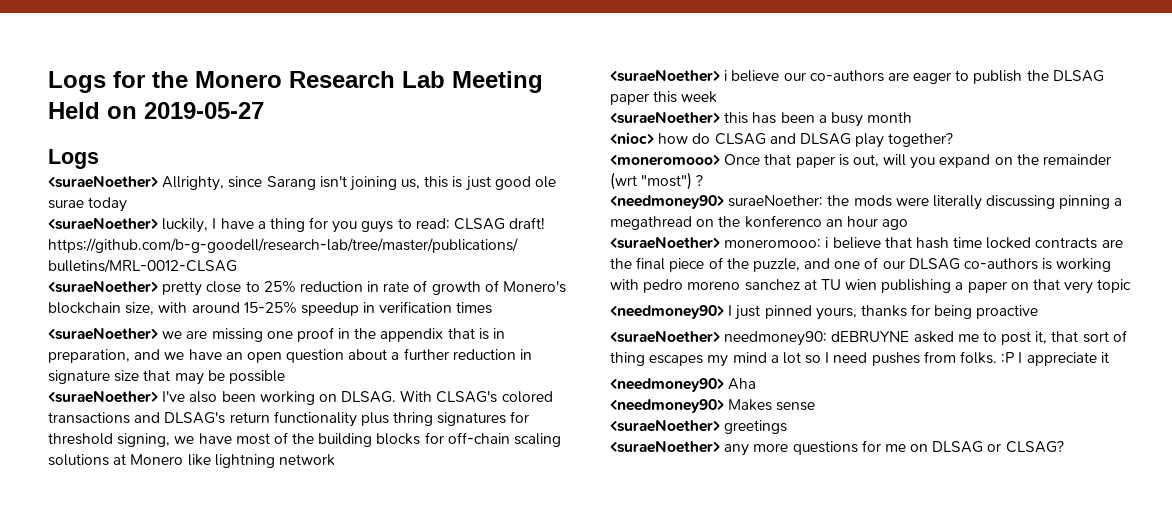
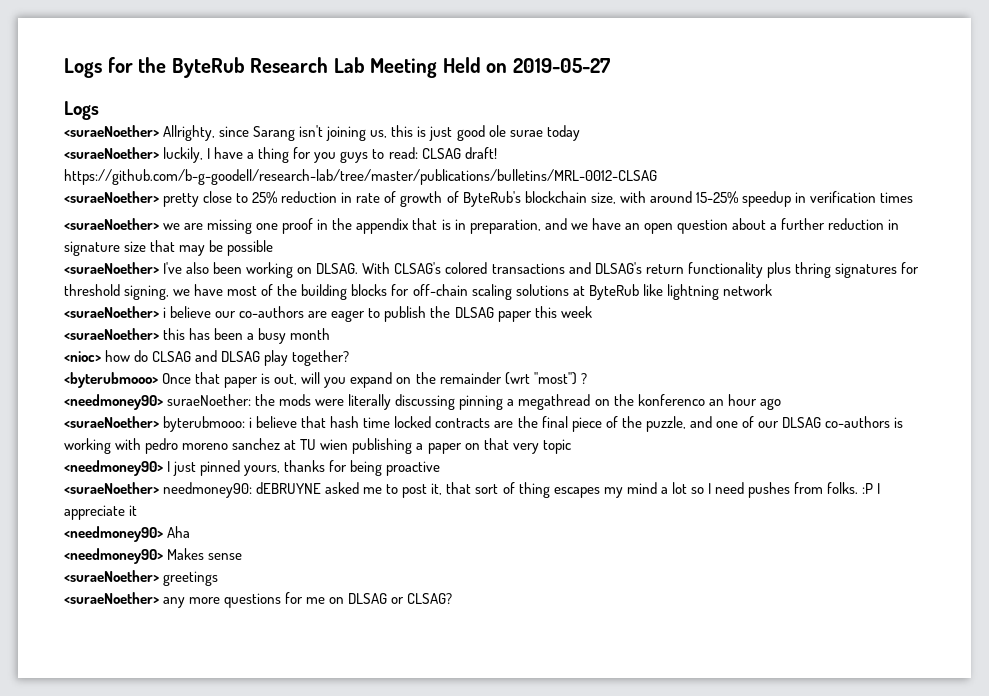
[195,71,282,88] Monero -> [171,57,245,78] ByteRub
[503,281,567,293] Monero's -> [462,191,521,207] ByteRub's
[130,454,184,465] Monero -> [588,284,639,300] ByteRub
[610,154,720,166] <moneromooo> -> [64,372,158,388] <byterubmooo>
[724,239,822,248] moneromooo: -> [163,416,246,432] byterubmooo:

